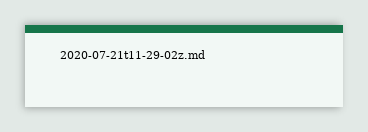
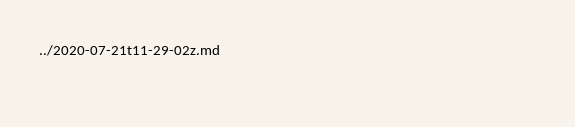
[60,50,205,59] 2020-07-21t11-29-02z.md -> [39,45,220,56] ../2020-07-21t11-29-02z.md

